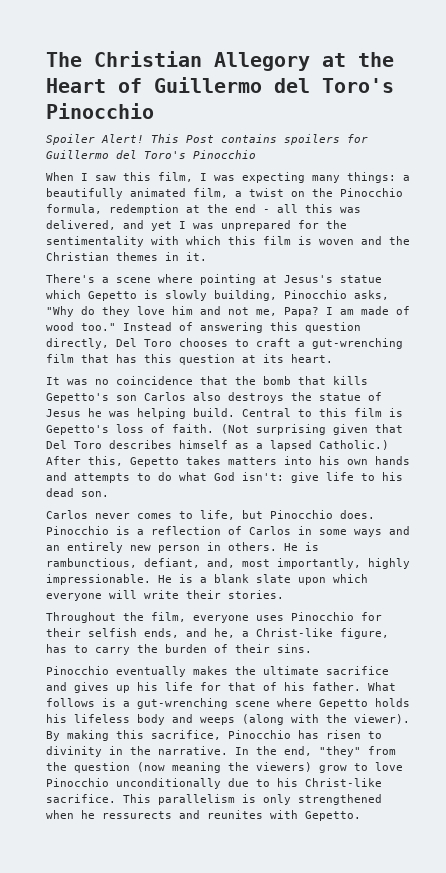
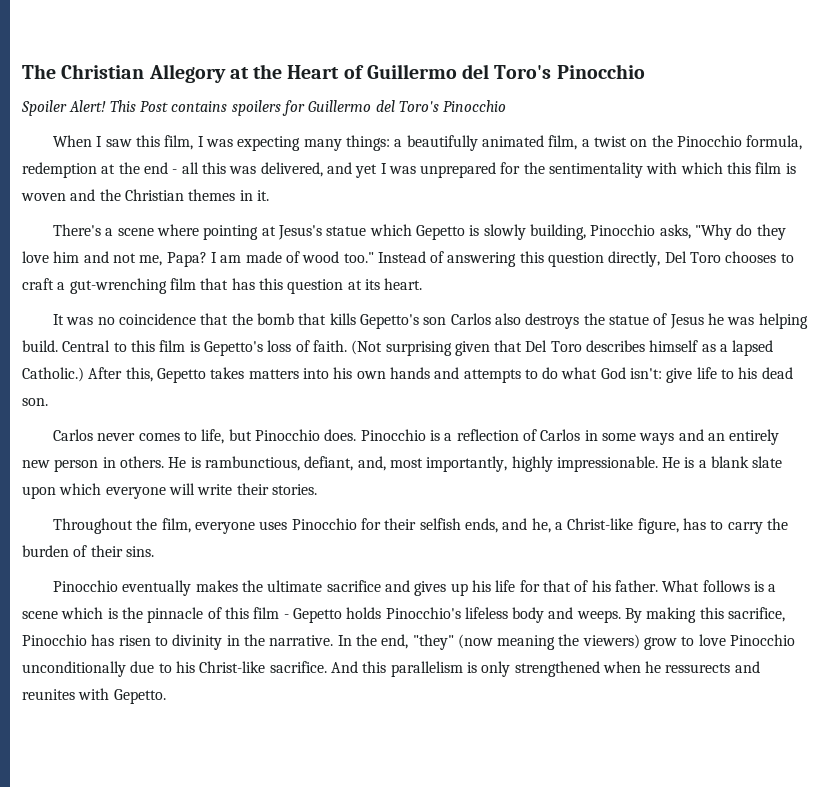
[137,698,312,709] gut-wrenching scene where -> [22,607,289,623] scene which is the pinnacle of this film -
[46,714,67,723] his -> [385,607,461,619] Pinocchio's
[200,714,410,725] weeps (along with the viewer). -> [576,610,621,623] weeps.
[368,746,396,755] [46,762,130,773] from the question -> (454, 642) none
[123,794,151,803] This -> [330,661,387,673] And this

